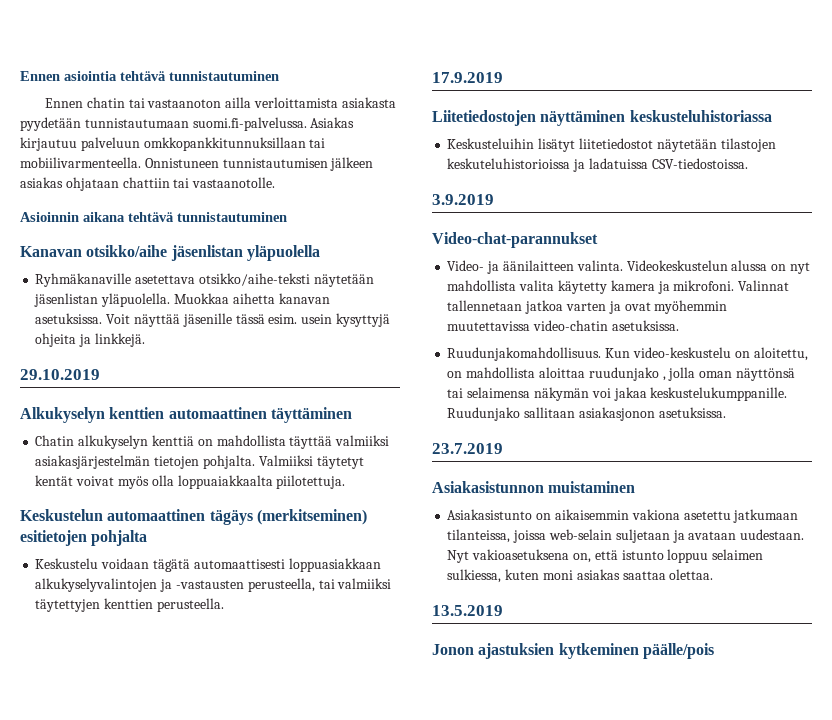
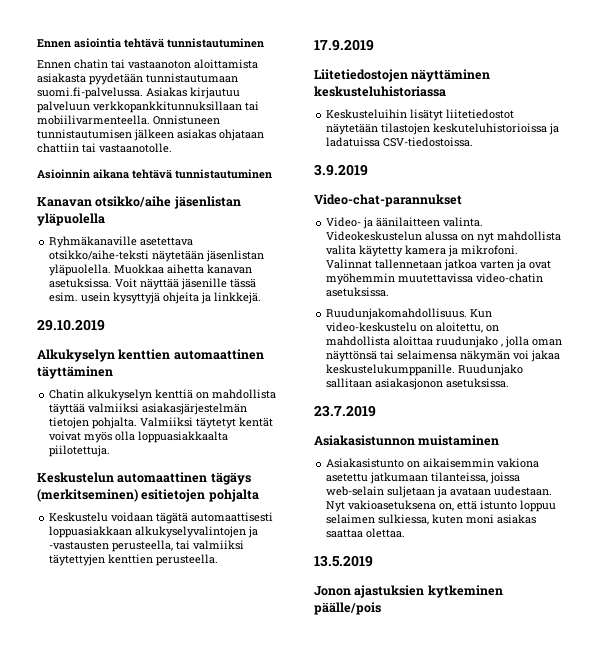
[225,97,338,108] ailla verloittamista -> [194,59,258,69] aloittamista
[143,137,306,151] omkkopankkitunnuksillaan -> [93,101,242,113] verkkopankkitunnuksillaan
[177,475,273,489] loppuaiakkaalta -> [138,431,229,443] loppuasiakkaalta

